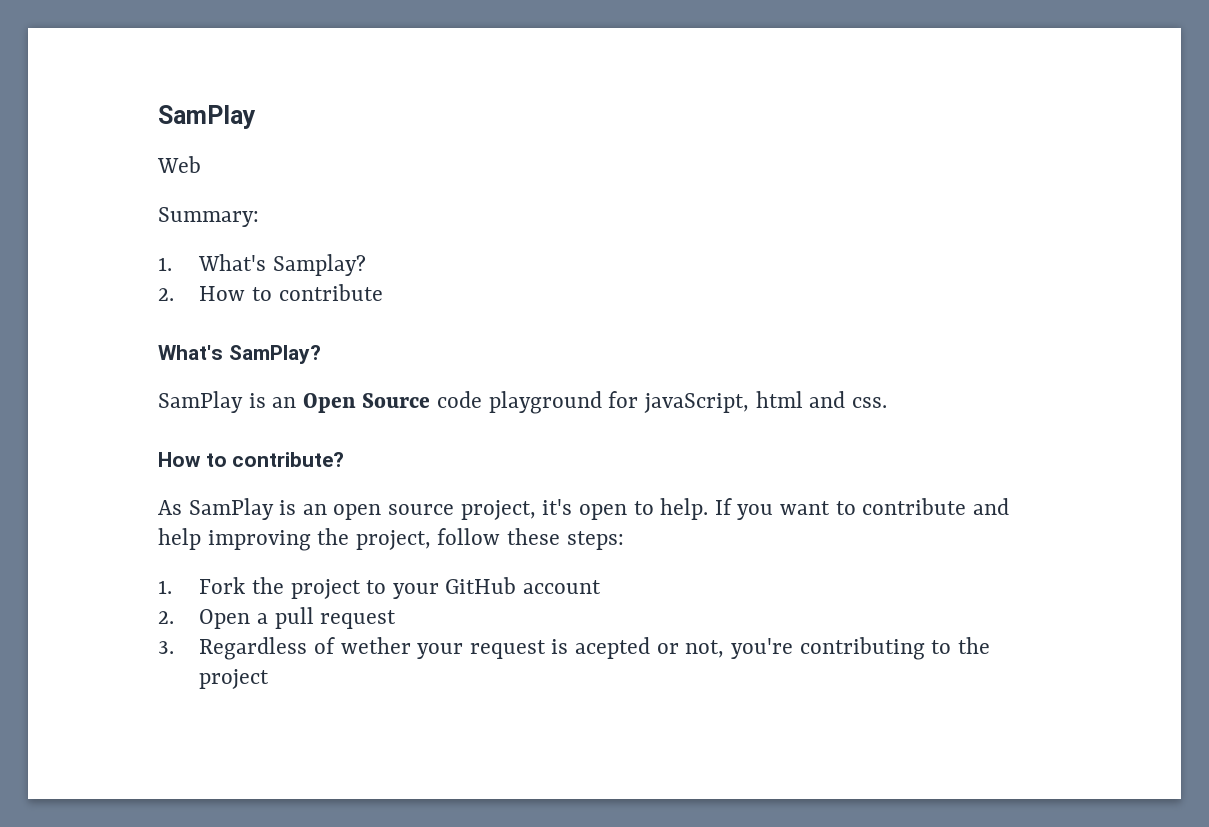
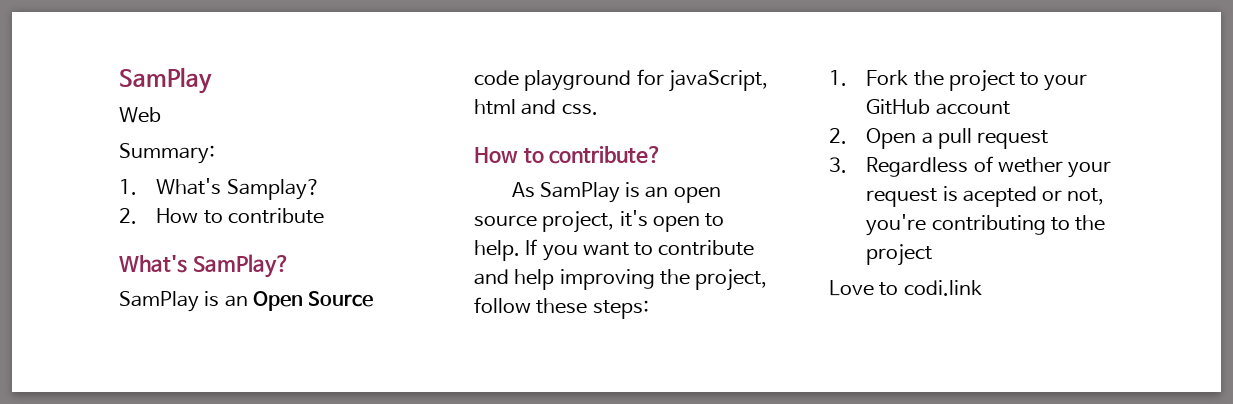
(270, 679) none -> [829,280,982,296] // Love to codi.link

